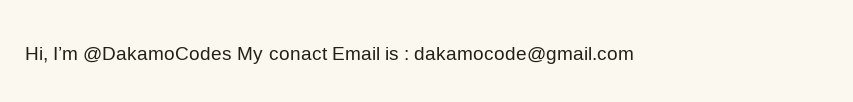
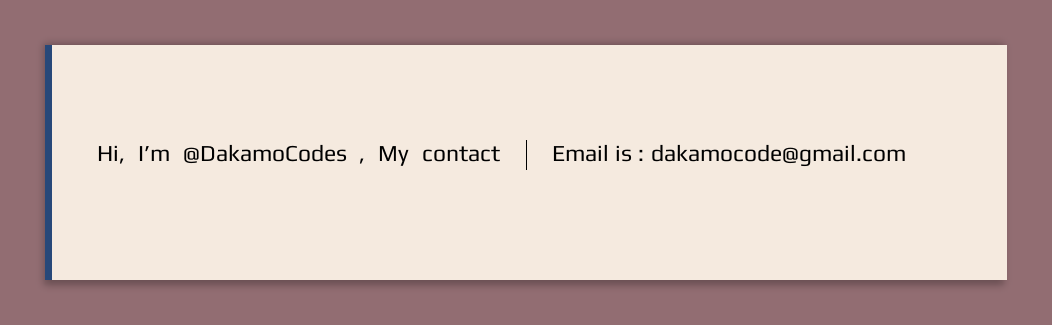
[237,47,328,64] My conact -> [359,146,500,166] , My contact

